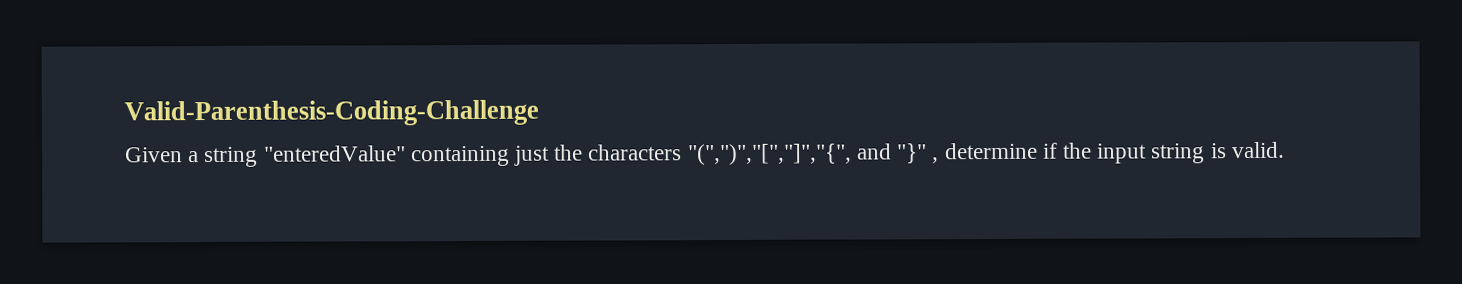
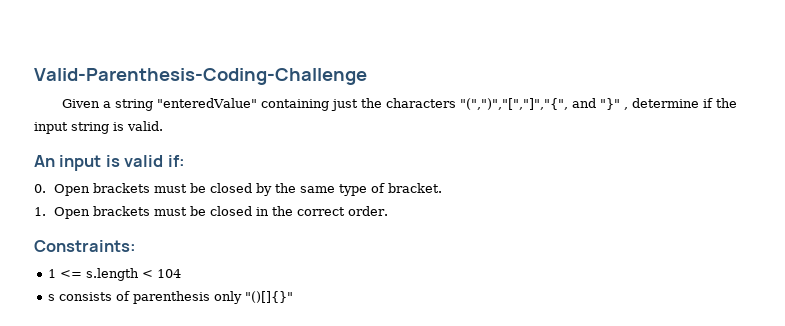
(1285, 150) none -> [34,155,185,171] [34,183,442,196] [34,206,388,219] [34,240,136,252] [48,268,182,281] [48,291,294,304] // An input is valid if: // 0. Open brackets must be closed by the same type of bracket. // 1. Open brackets must be closed in the correct order. // Constraints: // 1 <= s.length < 104 // s consists of parenthesis only "()[]{}"

